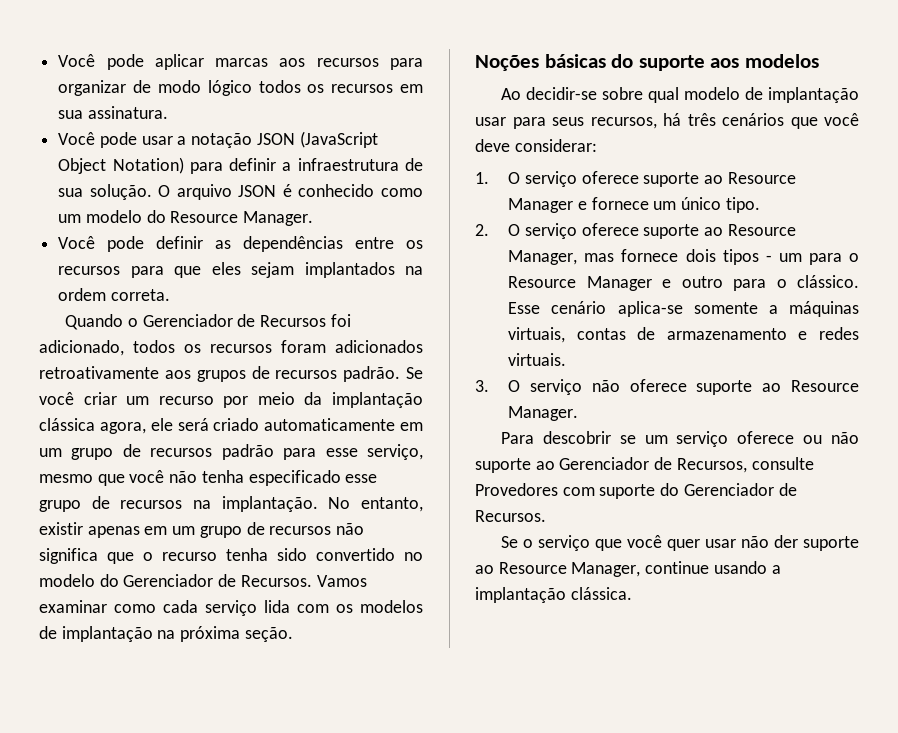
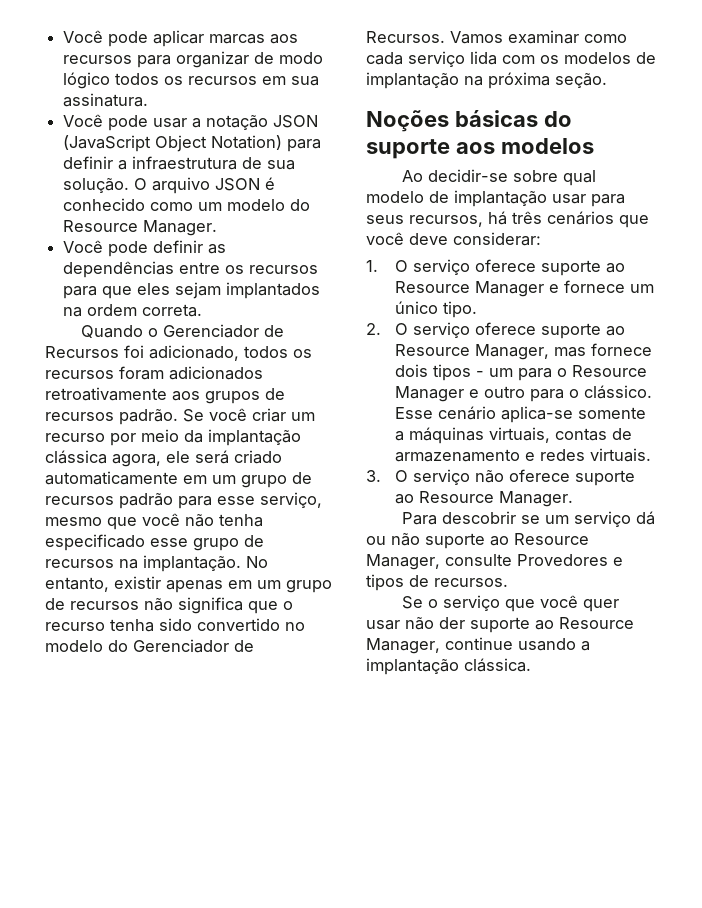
[737,431,795,444] oferece -> [635,511,655,525] dá
[559,457,814,473] [475,483,797,499] [475,510,546,522] Gerenciador de Recursos, consulte Provedores com suporte do Gerenciador de Recursos. -> [514,533,589,545] [366,554,623,570] [366,574,508,591] Resource Manager, consulte Provedores e tipos de recursos.

